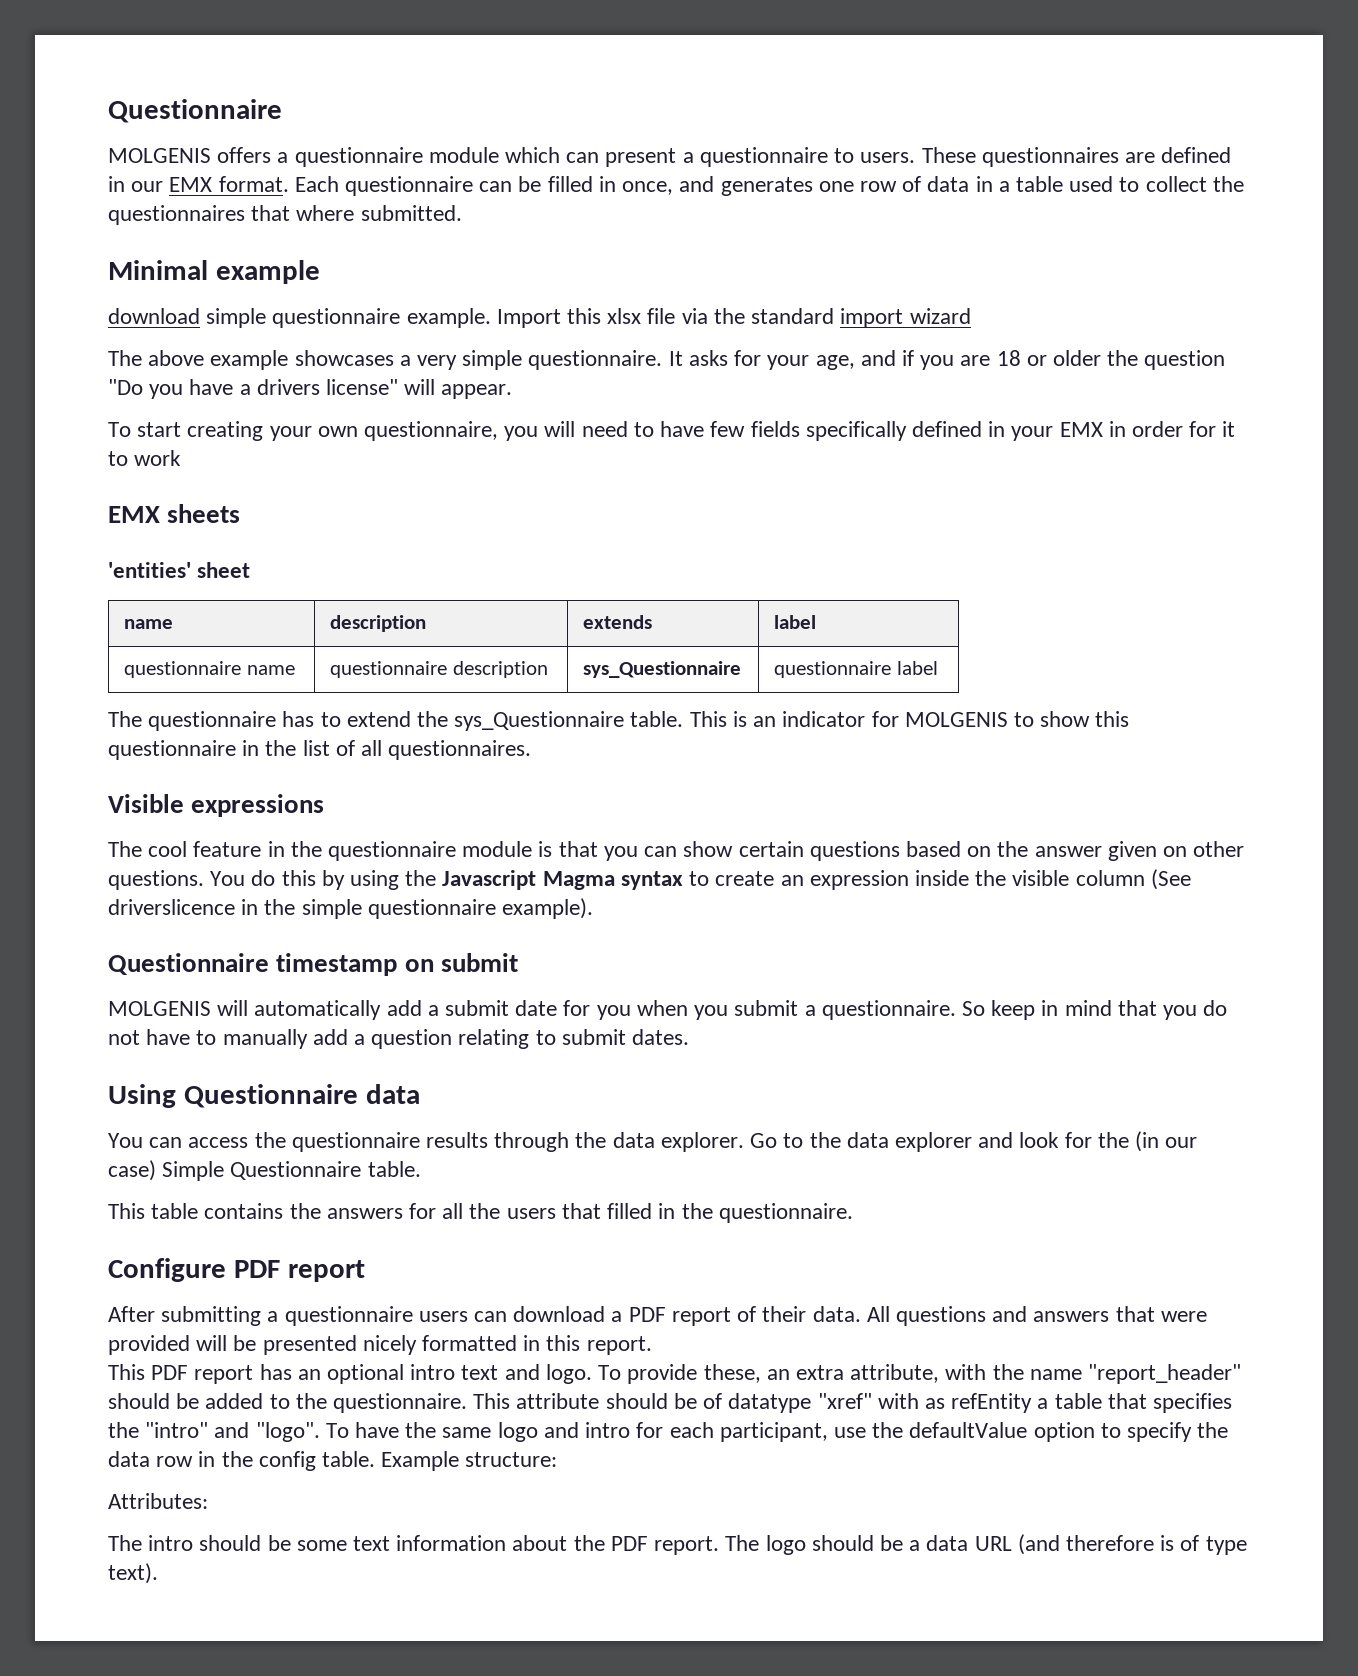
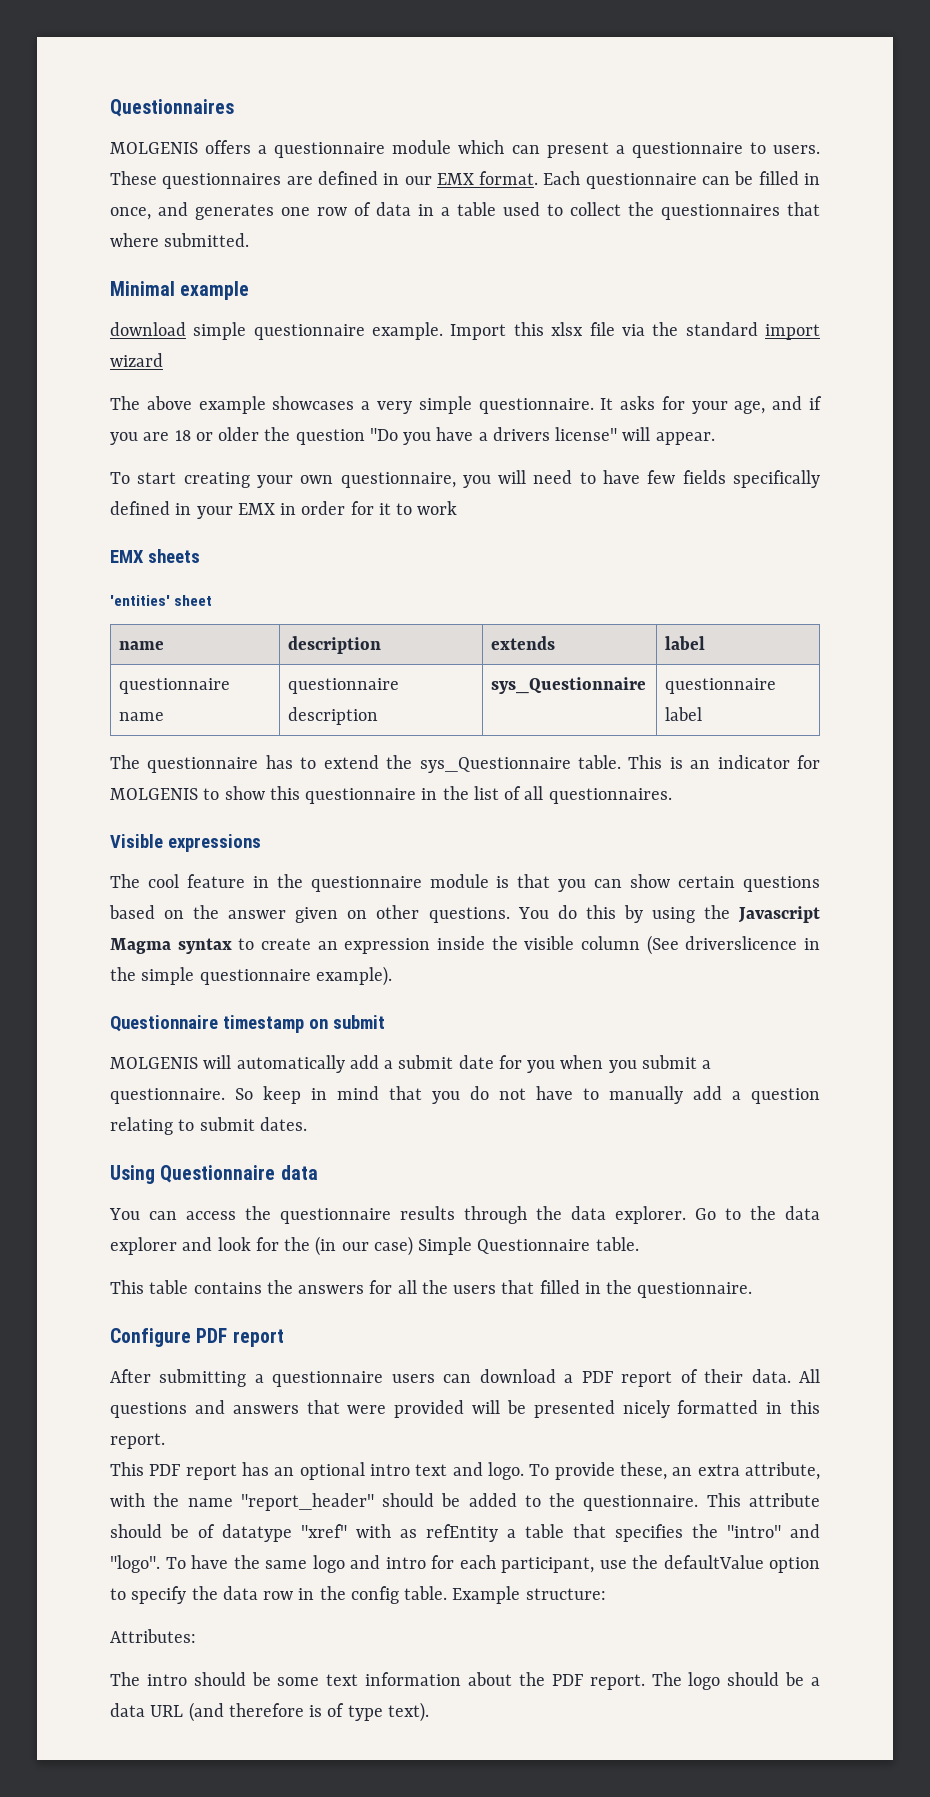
[108,99,282,123] Questionnaire -> [110,99,234,117] Questionnaires

